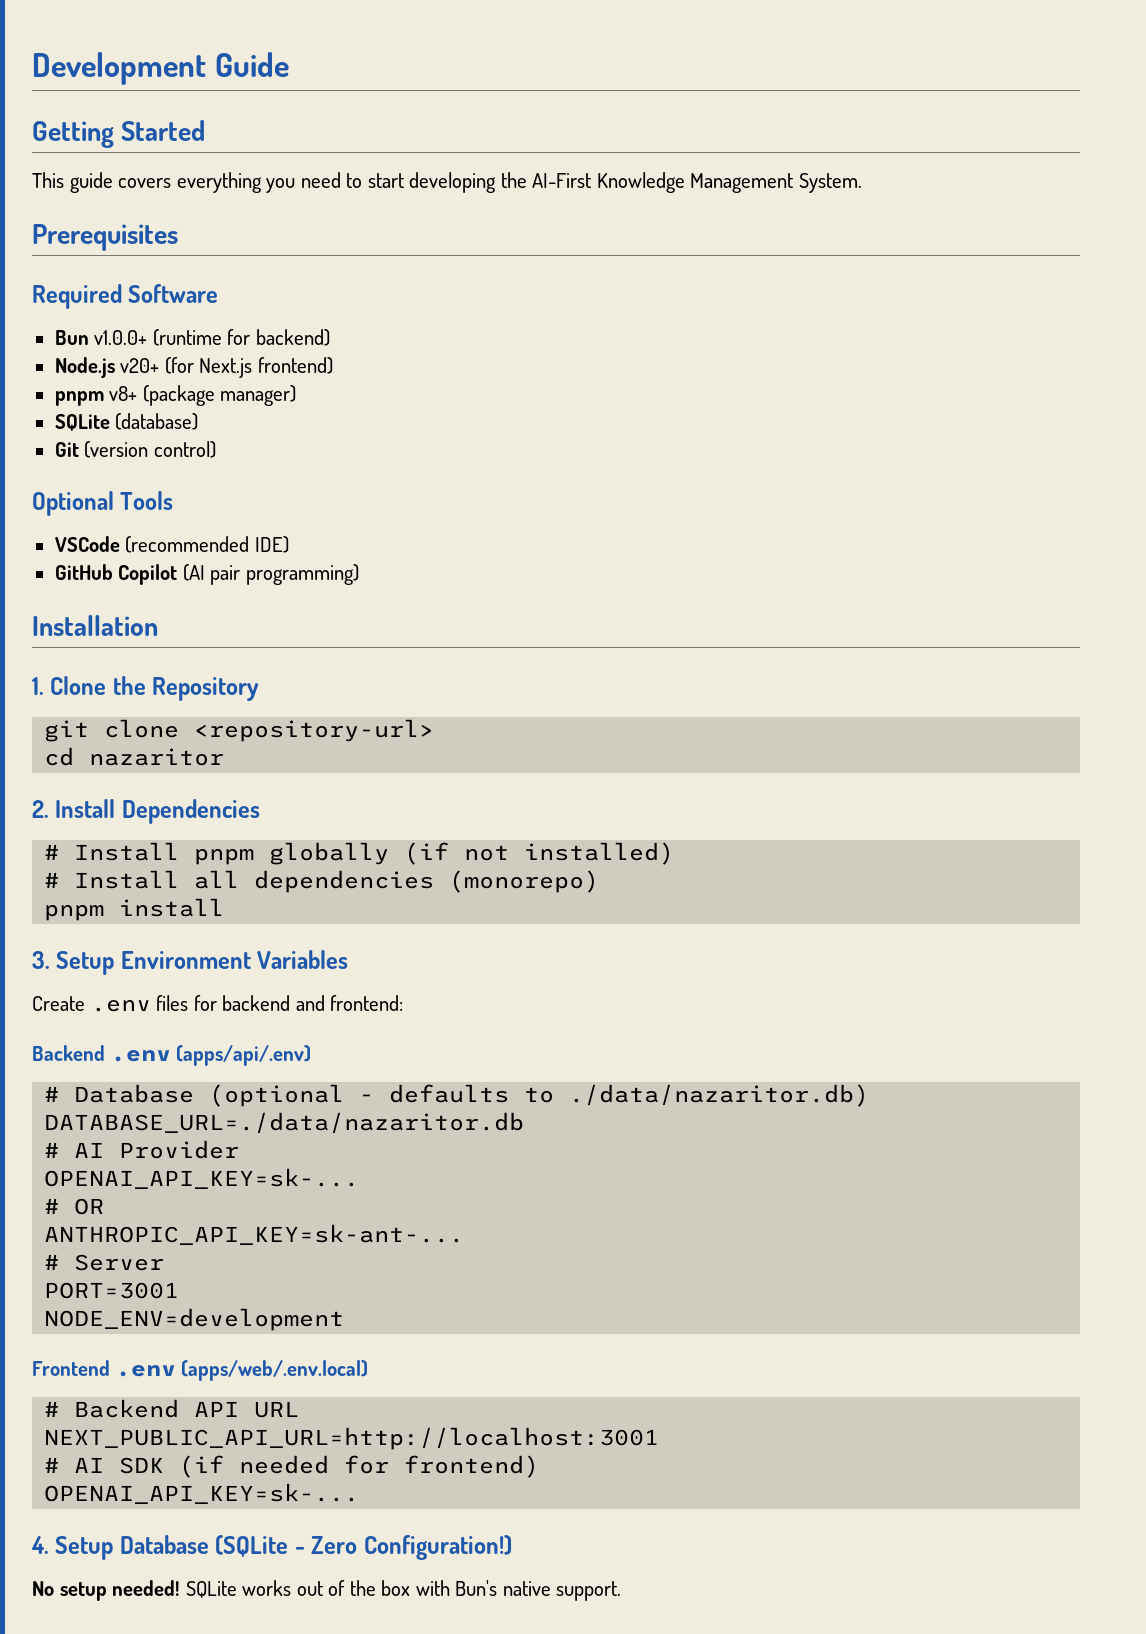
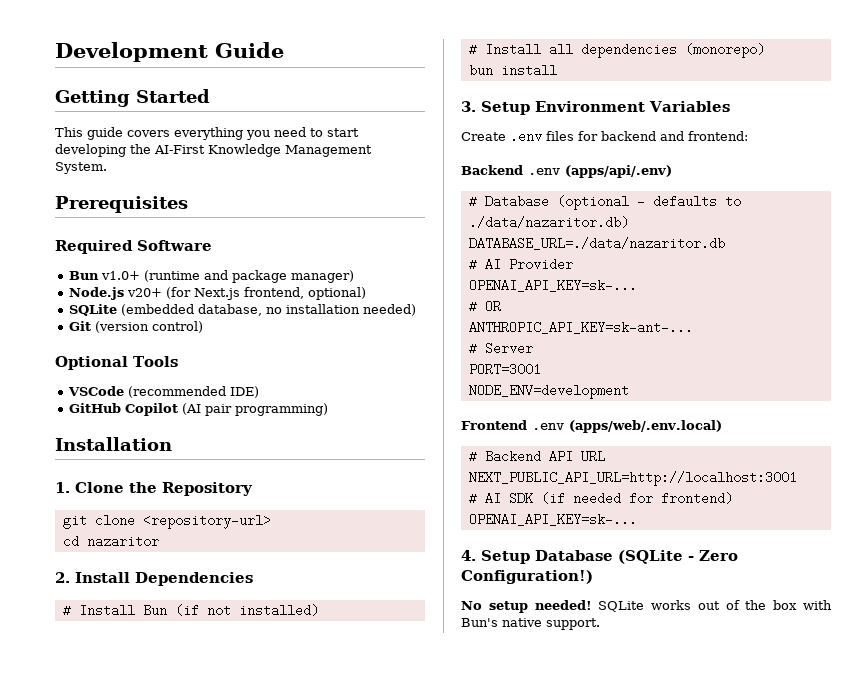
[94,329,330,346] v1.0.0+ (runtime for backend) -> [101,270,355,283] v1.0+ (runtime and package manager)
[257,357,333,374] [54,385,297,406] [54,413,199,431] frontend) // pnpm v8+ (package manager) // SQLite (database) -> [244,287,367,300] [69,304,417,316] frontend, optional) // SQLite (embedded database, no installation needed)
[194,842,390,865] pnpm globally -> [142,604,167,617] Bun
[44,904,105,921] pnpm -> [468,64,493,77] bun

